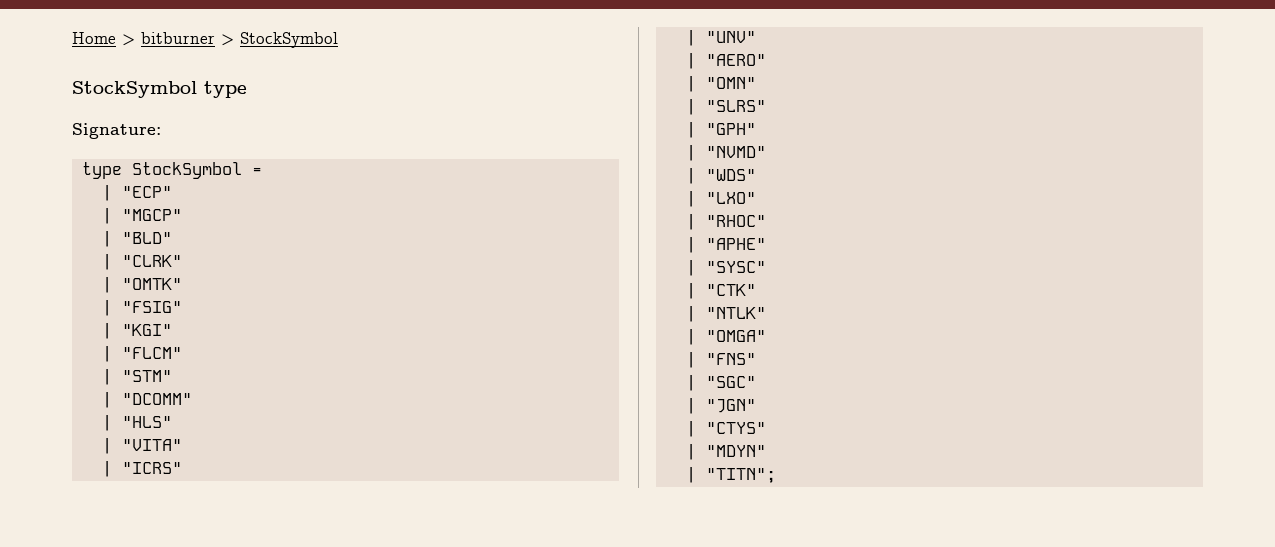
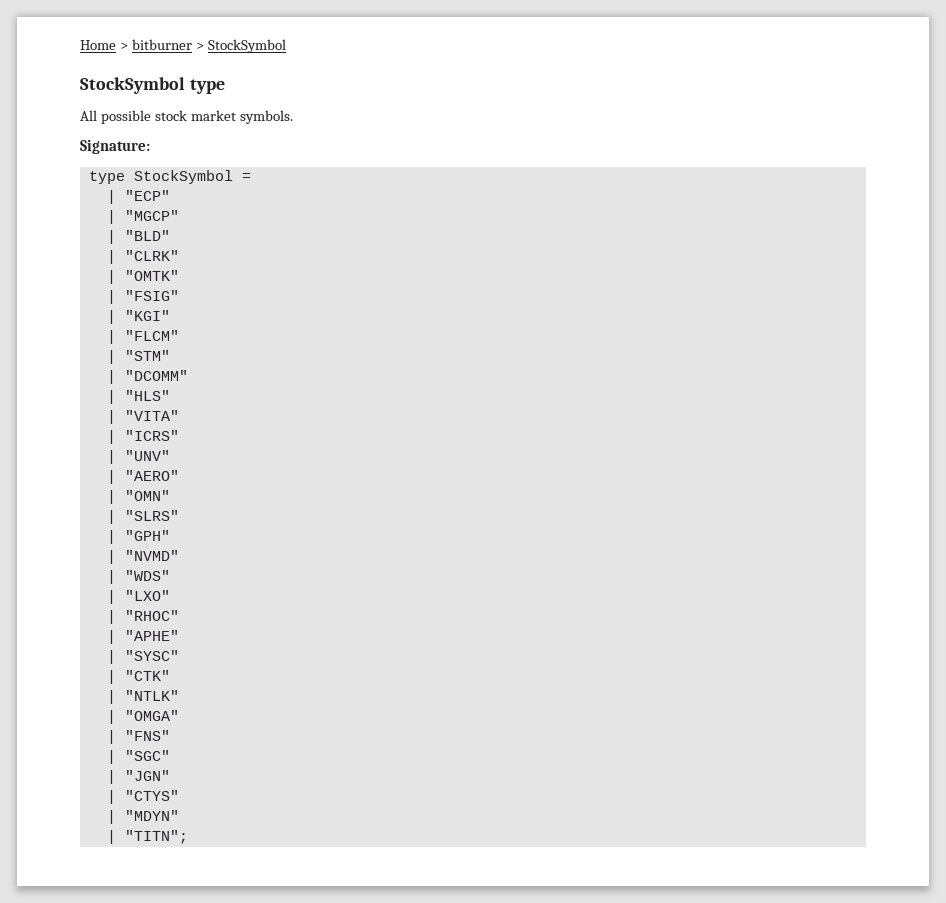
(247, 89) none -> [80,110,293,124] // All possible stock market symbols.

